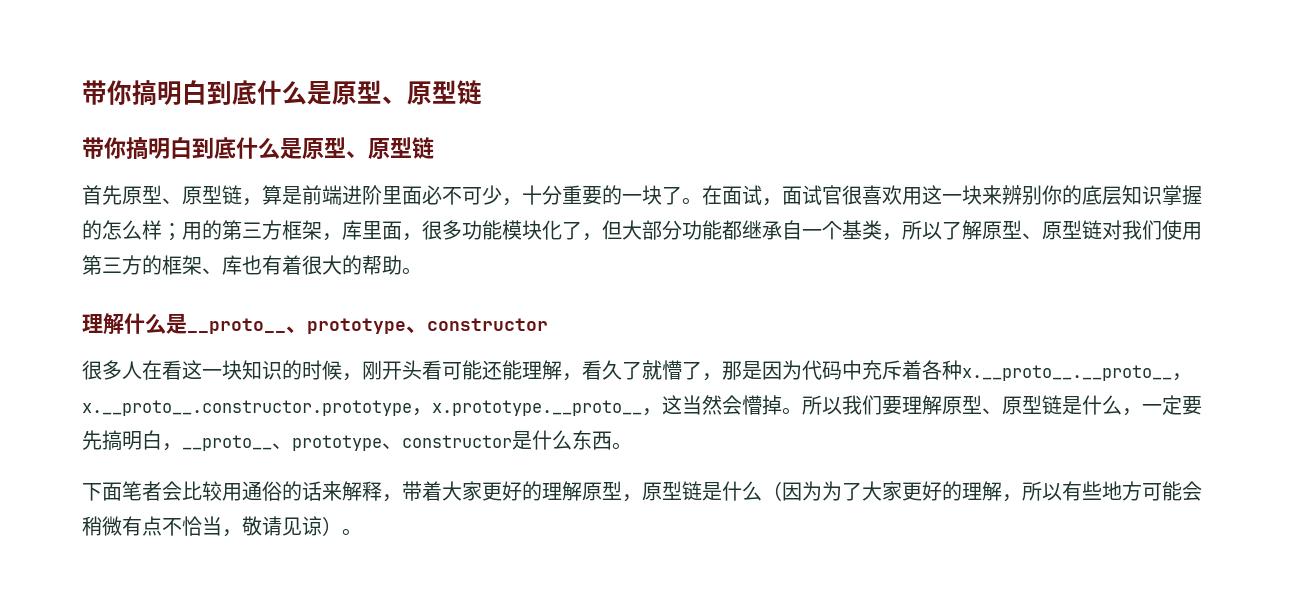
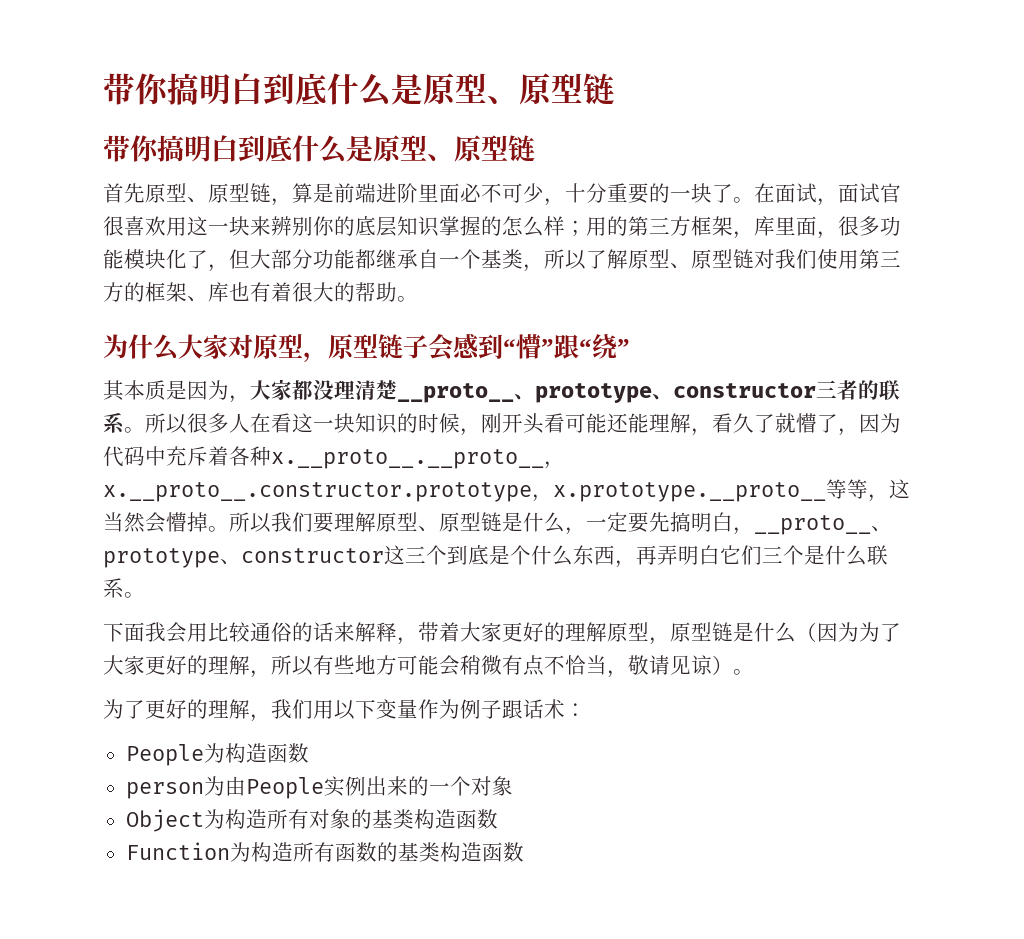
[82,313,548,335] 理解什么是__proto__、prototype、constructor // -> [103,334,630,363] [103,379,900,403] [103,412,187,434] 为什么大家对原型，原型链子会感到“懵”跟“绕” // 其本质是因为，大家都没理清楚__proto__、prototype、constructor三者的联系。所以
[722,361,762,380] 那是 -> (859, 432) none
(642, 408) none -> [826,479,868,499] 等等
[512,430,612,450] 是什么东西 -> [384,545,888,568] [103,578,124,598] 这三个到底是个什么东西，再弄明白它们三个是什么联系
[122,481,242,501] 笔者会比较用 -> [145,622,250,643] 我会用比较
(362, 532) none -> [103,699,586,722] [125,743,309,766] [125,776,513,799] [125,809,498,832] [125,842,524,862] // 为了更好的理解，我们用以下变量作为例子跟话术： // People为构造函数 // person为由People实例出来的一个对象 // Object为构造所有对象的基类构造函数 // Function为构造所有函数的基类构造函数

